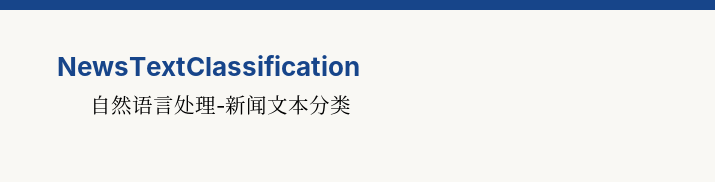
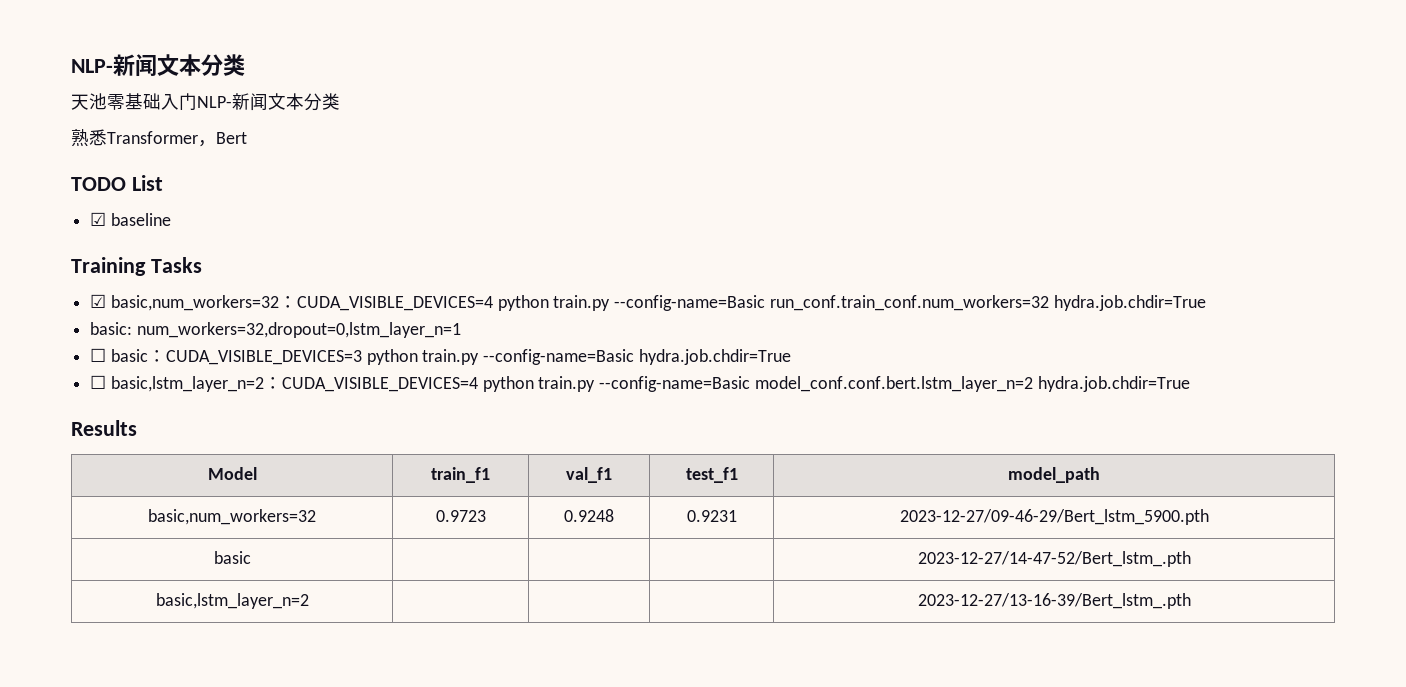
[57,55,360,76] [89,95,351,116] NewsTextClassification // 自然语言处理-新闻文本分类 -> [71,54,245,77] [71,93,340,111] [71,129,247,147] [71,175,163,191] [90,212,171,226] [71,257,202,276] [90,294,1206,311] [90,322,461,338] [90,348,791,365] [90,375,1190,392] [71,420,137,436] [207,467,257,480] [431,467,490,483] [566,467,612,483] [685,467,738,483] [1008,467,1100,483] [148,509,316,525] [435,510,486,522] [564,509,614,522] [686,510,737,522] [899,509,1209,525] [213,551,251,564] [917,551,1191,567] [155,593,309,609] [917,593,1191,609] NLP-新闻文本分类 // 天池零基础入门NLP-新闻文本分类 // 熟悉Transformer，Bert // TODO List // ☑ baseline // Training Tasks // ☑ basic,num_workers=32：CUDA_VISIBLE_DEVICES=4 python train.py --config-name=Basic run_conf.train_conf.num_workers=32 hydra.job.chdir=True // basic: num_workers=32,dropout=0,lstm_layer_n=1 // ☐ basic：CUDA_VISIBLE_DEVICES=3 python train.py --config-name=Basic hydra.job.chdir=True // ☐ basic,lstm_layer_n=2：CUDA_VISIBLE_DEVICES=4 python train.py --config-name=Basic model_conf.conf.bert.lstm_layer_n=2 hydra.job.chdir=True // Results // Model | train_f1 | val_f1 | test_f1 | model_path // basic,num_workers=32 | 0.9723 | 0.9248 | 0.9231 | 2023-12-27/09-46-29/Bert_lstm_5900.pth // basic | | | | 2023-12-27/14-47-52/Bert_lstm_.pth // basic,lstm_layer_n=2 | | | | 2023-12-27/13-16-39/Bert_lstm_.pth

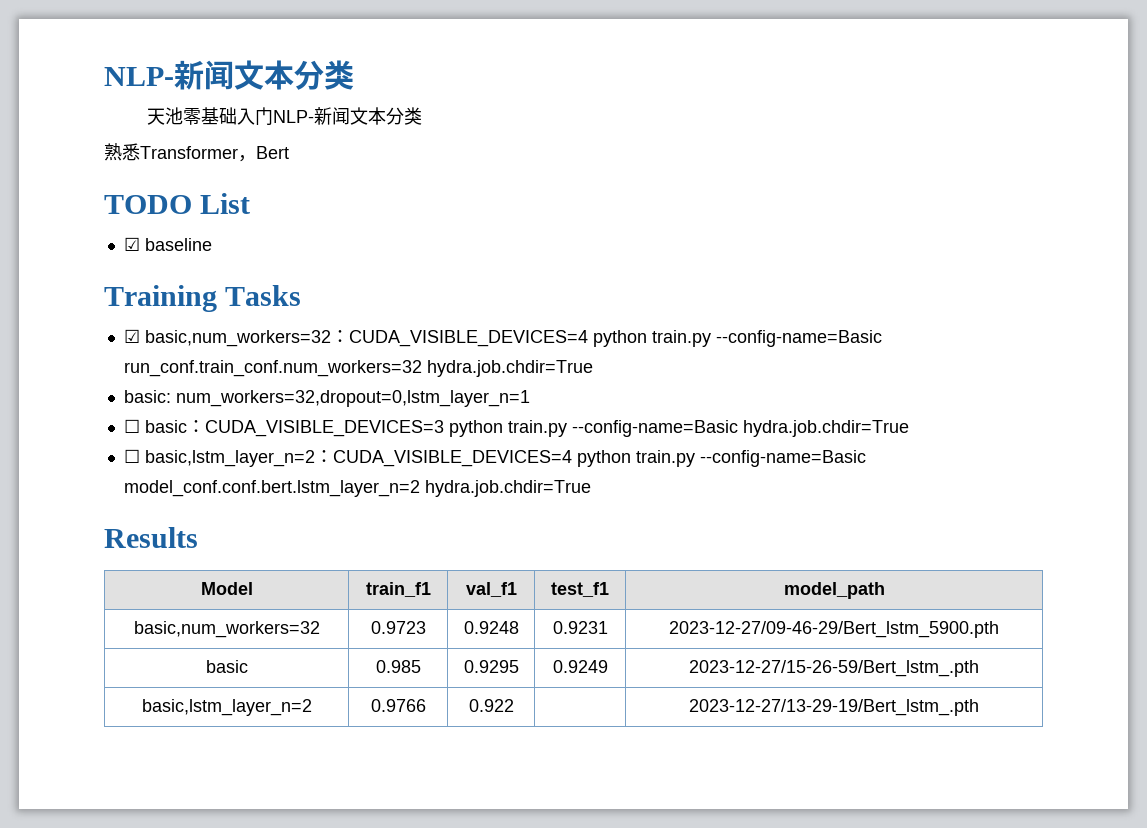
[917,551,1191,567] [155,593,309,609] [917,593,1191,609] | | | 2023-12-27/14-47-52/Bert_lstm_.pth // basic,lstm_layer_n=2 | | | | 2023-12-27/13-16-39/Bert_lstm_.pth -> [375,660,421,673] [463,660,519,673] [552,660,608,673] [689,660,979,677] [141,699,312,716] [370,699,426,712] [468,699,514,712] [689,699,979,716] 0.985 | 0.9295 | 0.9249 | 2023-12-27/15-26-59/Bert_lstm_.pth // basic,lstm_layer_n=2 | 0.9766 | 0.922 | | 2023-12-27/13-29-19/Bert_lstm_.pth

